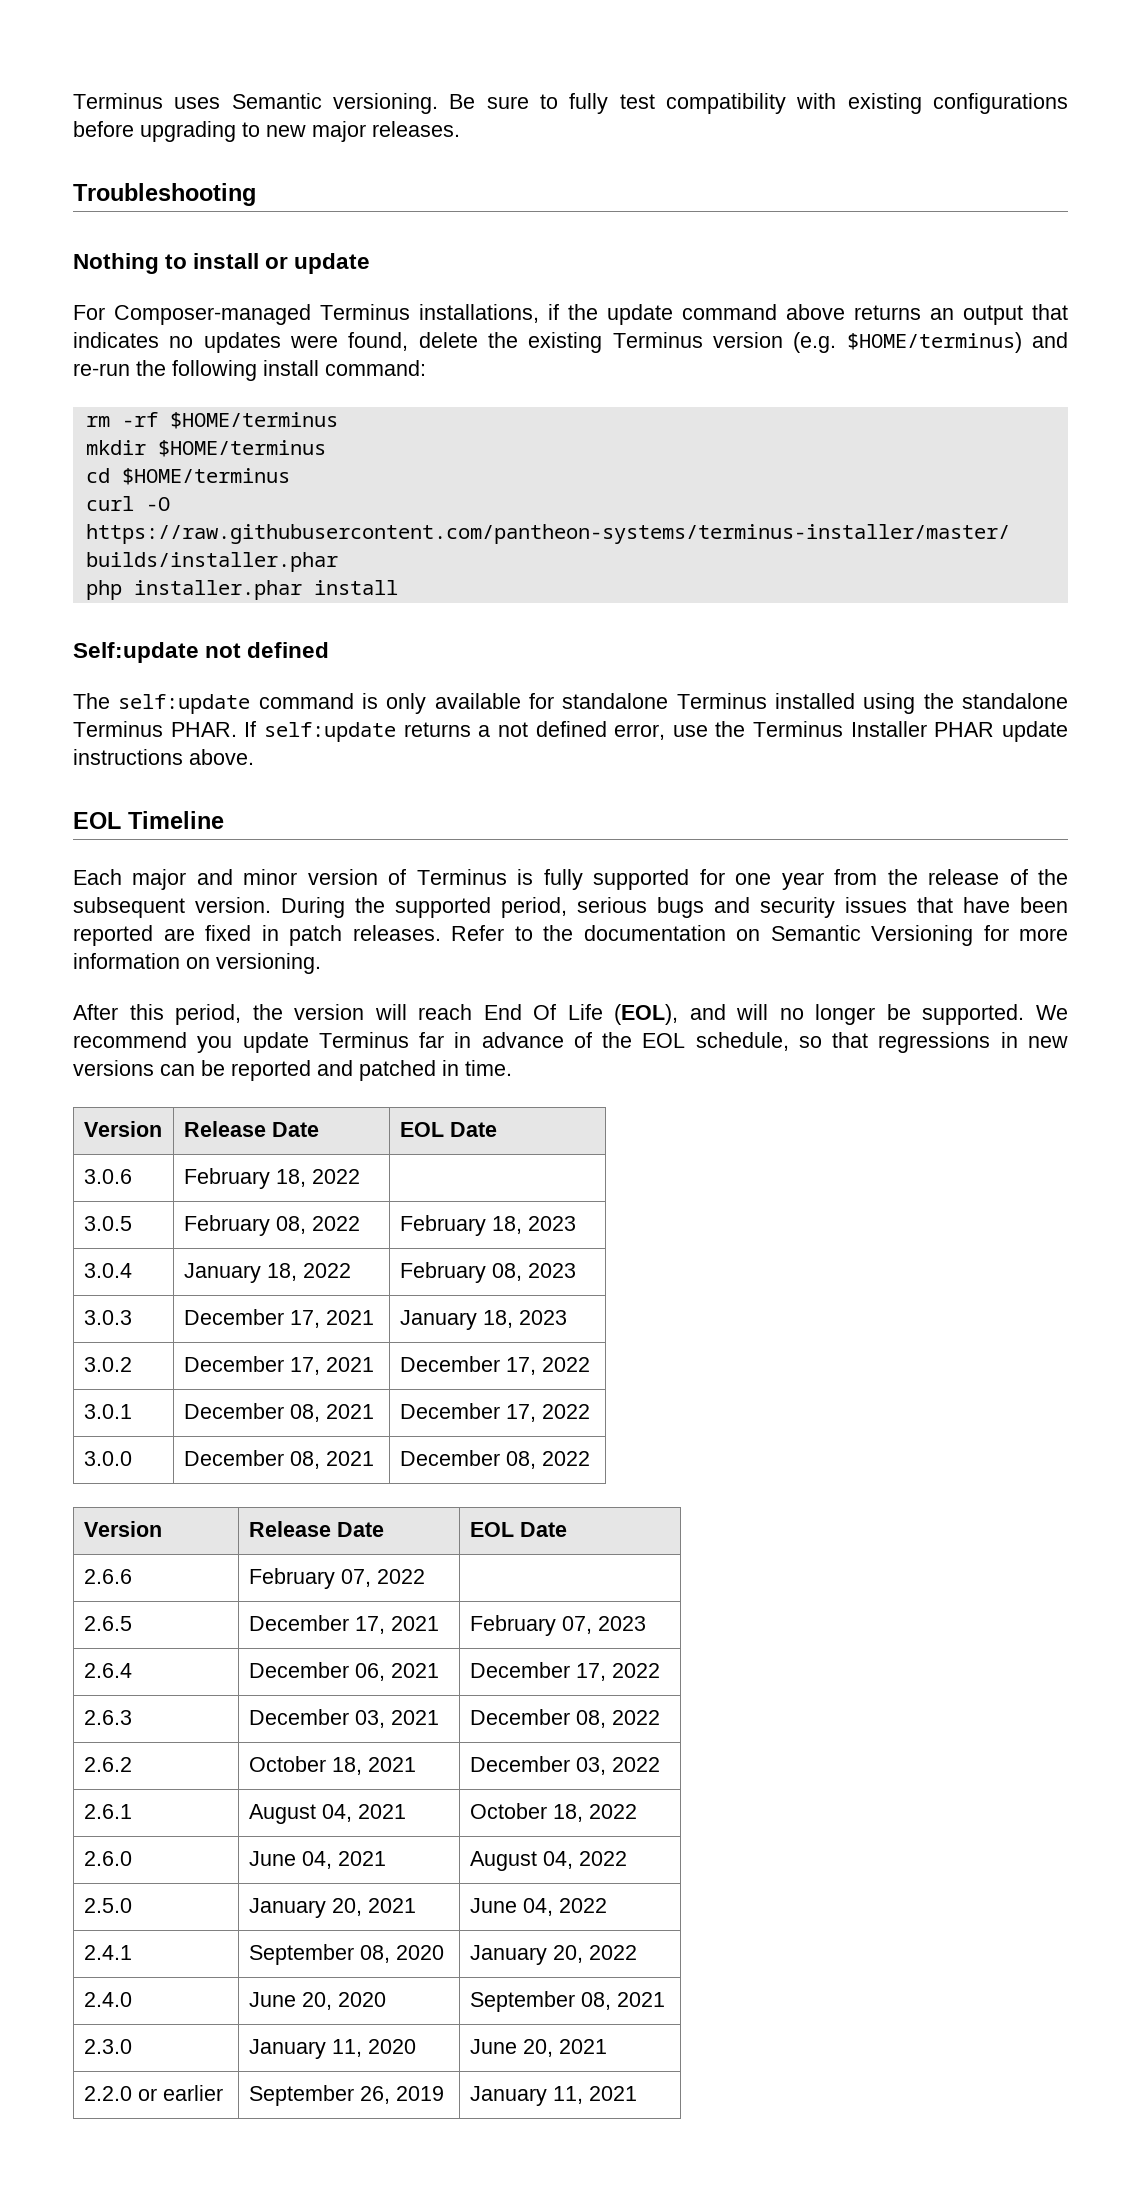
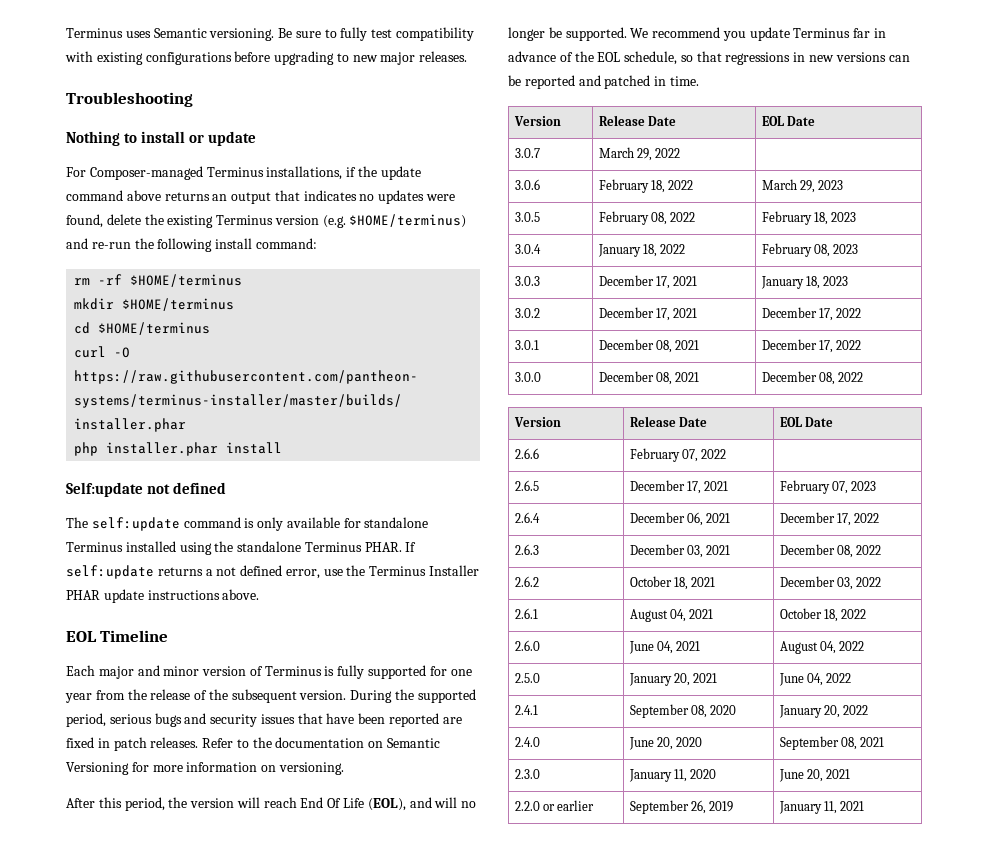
(497, 1129) none -> [514,148,540,158] [598,147,681,161] // 3.0.7 | March 29, 2022 |
(360, 1176) none -> [761,179,844,193] March 29, 2023

